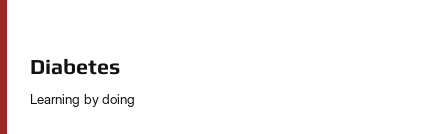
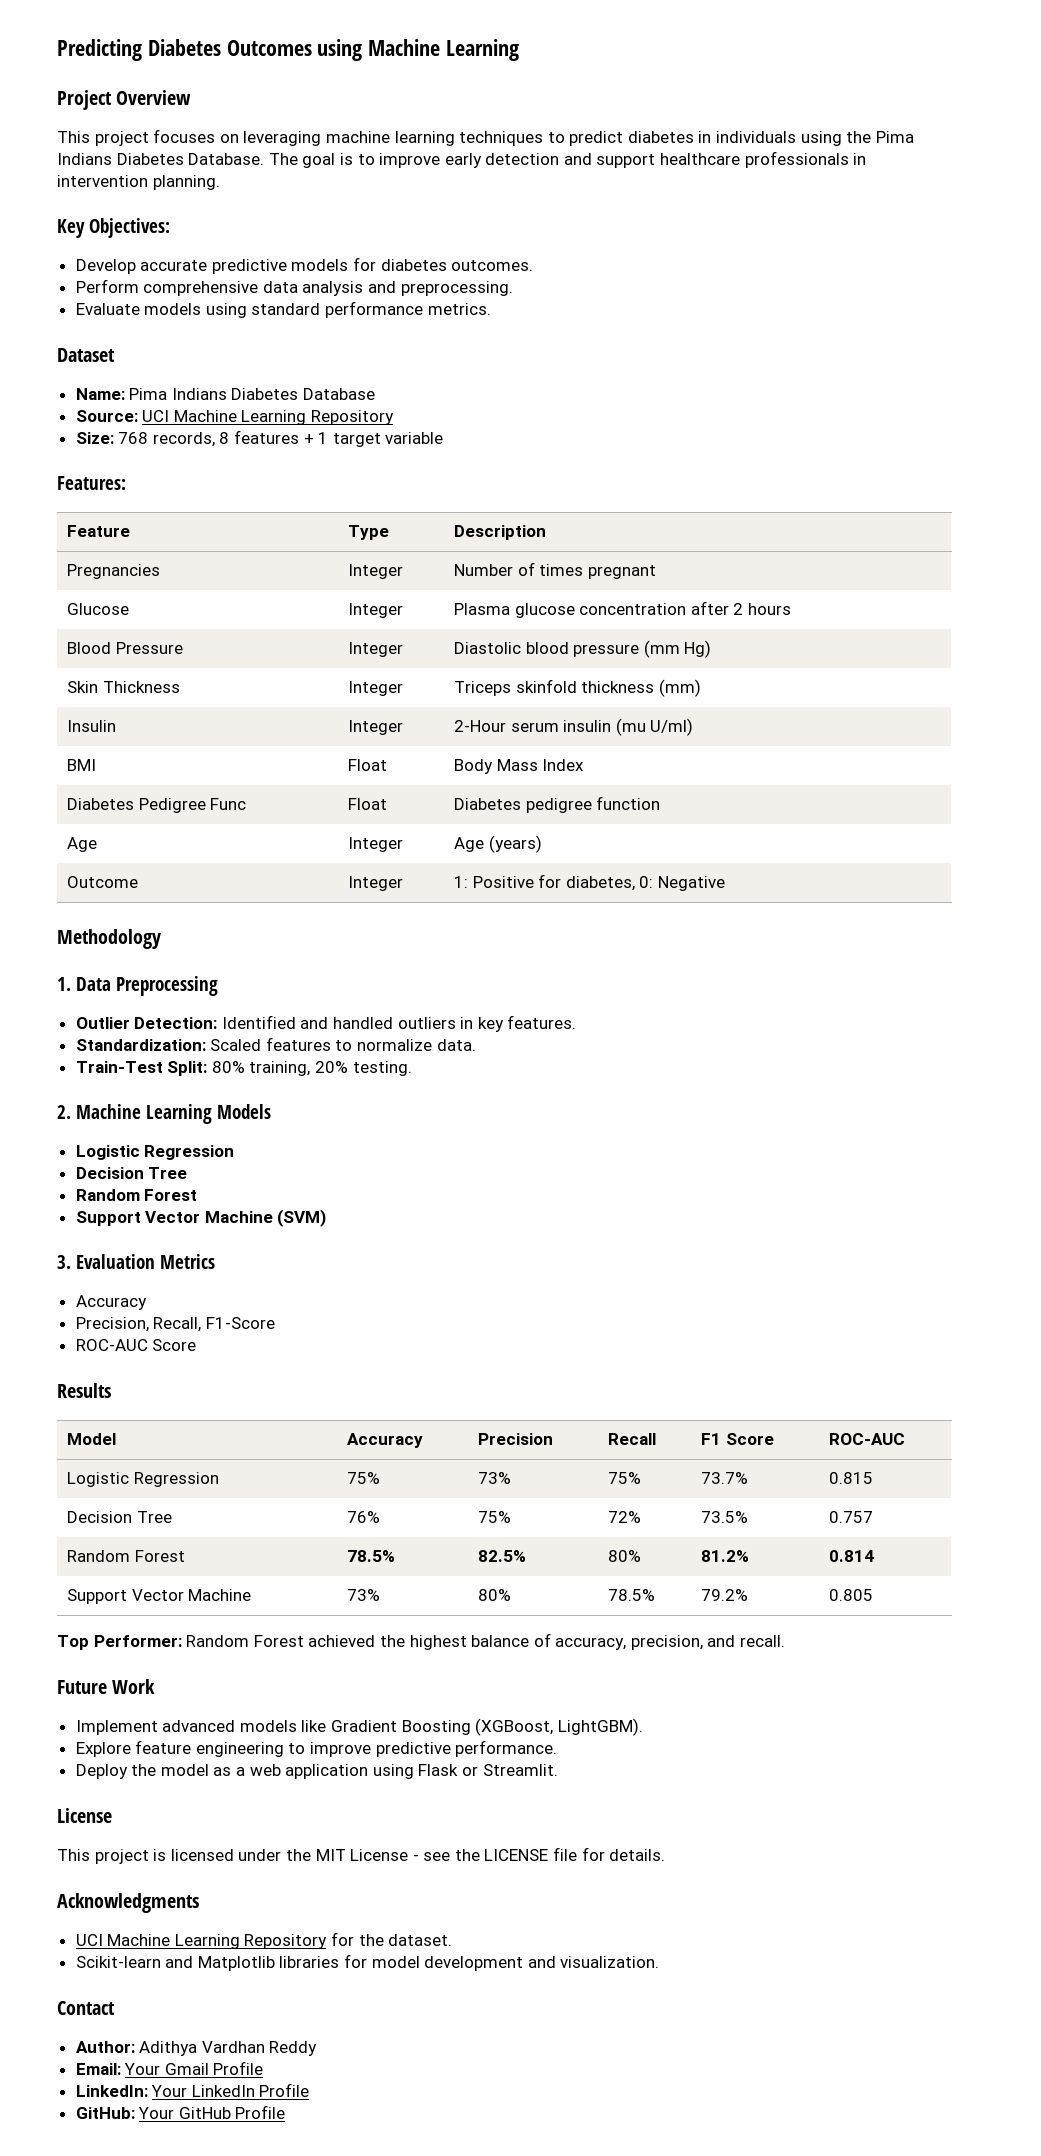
[30,58,120,75] [30,94,136,107] Diabetes // Learning by doing -> [57,39,520,61] [57,90,192,110] [57,129,914,146] [57,151,867,168] [57,175,220,190] [57,218,170,238] [75,257,534,274] [75,279,513,296] [75,301,491,318] [57,348,115,362] [75,388,376,400] [75,410,395,425] [75,430,444,447] [57,476,126,490] [67,525,131,537] [348,525,390,540] [454,525,547,540] [67,564,161,579] [348,564,404,579] [454,562,656,579] [67,603,130,615] [348,603,404,618] [454,601,792,618] [67,642,183,654] [348,642,404,657] [454,640,712,658] [67,681,180,693] [348,681,404,696] [454,679,701,697] [67,720,117,732] [348,720,404,735] [454,718,694,736] [67,759,97,771] [348,759,388,771] [454,759,585,774] [67,798,247,813] [348,798,388,810] [454,796,661,813] [67,837,98,852] [348,837,404,852] [454,835,542,853] [67,876,139,888] [348,876,404,891] [454,874,726,891] [57,929,161,949] [57,976,218,996] [75,1015,577,1032] [75,1037,476,1051] [75,1061,412,1076] [57,1104,271,1124] [75,1145,235,1160] [75,1167,188,1179] [75,1189,198,1201] [75,1209,327,1227] [57,1254,215,1269] [75,1295,147,1310] [75,1317,275,1332] [75,1339,197,1351] [57,1383,111,1398] [67,1433,117,1445] [347,1433,424,1448] [478,1433,554,1445] [608,1433,657,1445] [701,1433,774,1445] [829,1433,906,1445] [67,1472,219,1487] [347,1472,381,1484] [478,1472,512,1484] [608,1472,642,1484] [701,1472,749,1484] [829,1472,874,1484] [67,1511,172,1523] [347,1511,381,1523] [478,1511,512,1523] [608,1511,642,1523] [701,1511,749,1523] [829,1511,874,1523] [67,1550,185,1562] [347,1550,396,1562] [478,1550,527,1562] [608,1550,642,1562] [701,1550,750,1562] [829,1550,875,1562] [67,1589,252,1604] [347,1589,381,1601] [478,1589,512,1601] [608,1589,656,1601] [701,1589,749,1601] [829,1589,874,1601] [57,1633,786,1650] [57,1679,156,1694] [75,1718,643,1736] [75,1740,558,1757] [75,1764,558,1779] [57,1808,112,1823] [57,1847,666,1864] [57,1893,199,1913] [75,1932,453,1949] [75,1954,660,1971] [57,2001,115,2015] [75,2041,318,2056] [75,2061,264,2075] [75,2083,310,2097] [75,2105,286,2119] Predicting Diabetes Outcomes using Machine Learning // Project Overview // This project focuses on leveraging machine learning techniques to predict diabetes in individuals using the Pima Indians Diabetes Database. The goal is to improve early detection and support healthcare professionals in intervention planning. // Key Objectives: // Develop accurate predictive models for diabetes outcomes. // Perform comprehensive data analysis and preprocessing. // Evaluate models using standard performance metrics. // Dataset // Name: Pima Indians Diabetes Database // Source: UCI Machine Learning Repository // Size: 768 records, 8 features + 1 target variable // Features: // Feature | Type | Description // Pregnancies | Integer | Number of times pregnant // Glucose | Integer | Plasma glucose concentration after 2 hours // Blood Pressure | Integer | Diastolic blood pressure (mm Hg) // Skin Thickness | Integer | Triceps skinfold thickness (mm) // Insulin | Integer | 2-Hour serum insulin (mu U/ml) // BMI | Float | Body Mass Index // Diabetes Pedigree Func | Float | Diabetes pedigree function // Age | Integer | Age (years) // Outcome | Integer | 1: Positive for diabetes, 0: Negative // Methodology // 1. Data Preprocessing // Outlier Detection: Identified and handled outliers in key features. // Standardization: Scaled features to normalize data. // Train-Test Split: 80% training, 20% testing. // 2. Machine Learning Models // Logistic Regression // Decision Tree // Random Forest // Support Vector Machine (SVM) // 3. Evaluation Metrics // Accuracy // Precision, Recall, F1-Score // ROC-AUC Score // Results // Model | Accuracy | Precision | Recall | F1 Score | ROC-AUC // Logistic Regression | 75% | 73% | 75% | 73.7% | 0.815 // Decision Tree | 76% | 75% | 72% | 73.5% | 0.757 // Random Forest | 78.5% | 82.5% | 80% | 81.2% | 0.814 // Support Vector Machine | 73% | 80% | 78.5% | 79.2% | 0.805 // Top Performer: Random Forest achieved the highest balance of accuracy, precision, and recall. // Future Work // Implement advanced models like Gradient Boosting (XGBoost, LightGBM). // Explore feature engineering to improve predictive performance. // Deploy the model as a web application using Flask or Streamlit. // License // This project is licensed under the MIT License - see the LICENSE file for details. // Acknowledgments // UCI Machine Learning Repository for the dataset. // Scikit-learn and Matplotlib libraries for model development and visualization. // Contact // Author: Adithya Vardhan Reddy // Email: Your Gmail Profile // LinkedIn: Your LinkedIn Profile // GitHub: Your GitHub Profile

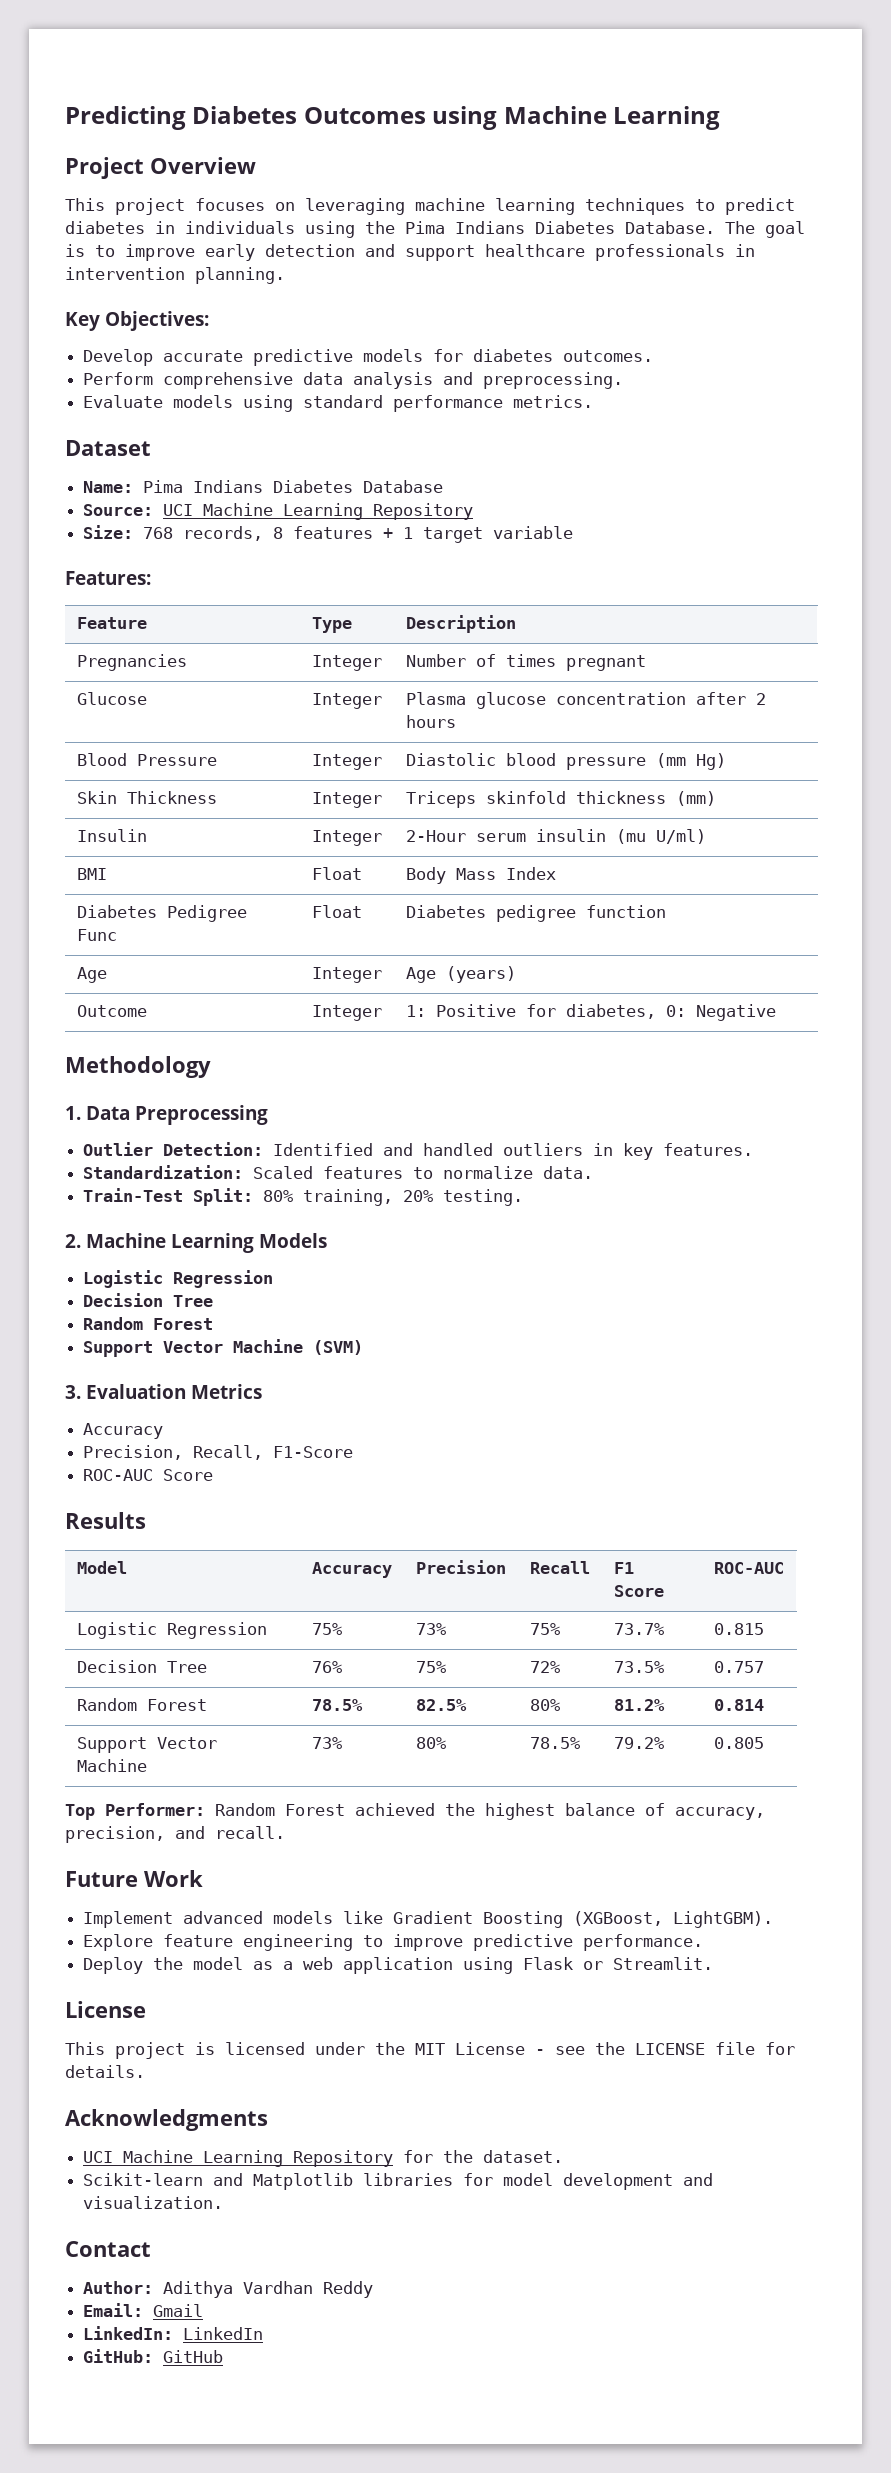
[124,2063,161,2075] Your -> (144, 2310) none
[213,2061,264,2075] Profile -> (204, 2310) none
[151,2085,188,2097] Your -> (174, 2333) none
[259,2083,310,2097] Profile -> (264, 2333) none
[138,2105,286,2119] Your GitHub Profile -> [163,2350,224,2363] GitHub

